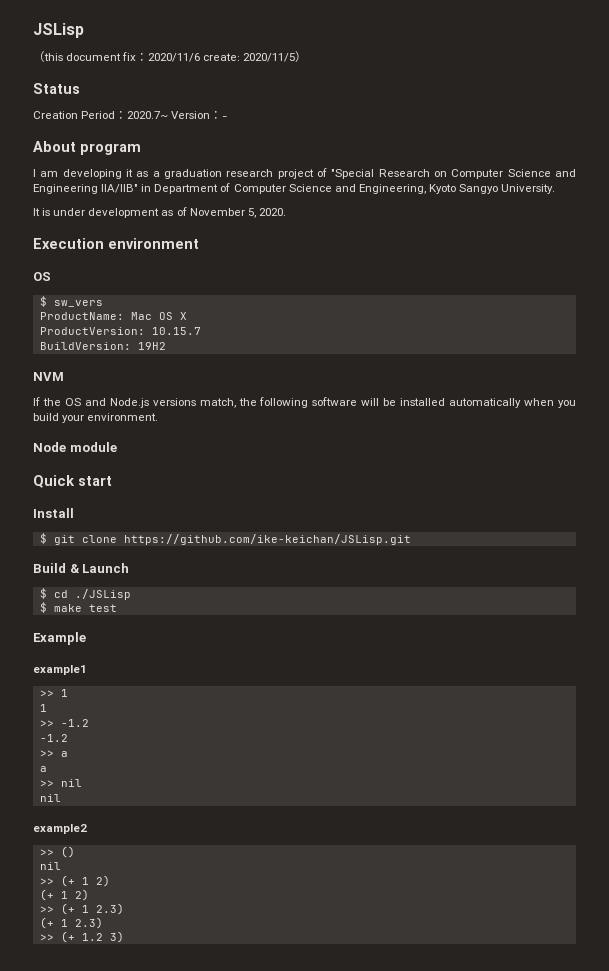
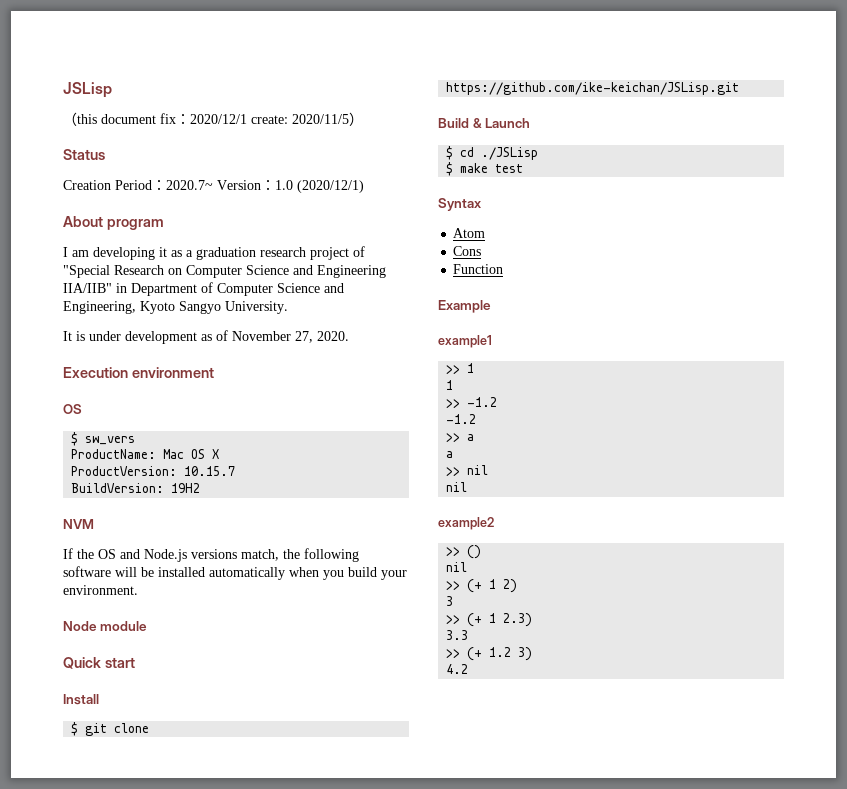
[148,53,201,62] 2020/11/6 -> [190,114,247,124] 2020/12/1
[222,116,228,119] - -> [275,180,364,193] 1.0 (2020/12/1)
[247,208,256,218] 5, -> [295,331,313,343] 27,
(117, 608) none -> [438,198,481,211] [453,228,486,238] [453,246,482,256] [453,264,504,274] // Syntax // Atom // Cons // Function
[39,889,89,901] (+ 1 2) -> [446,596,454,606] 3
[39,917,103,929] (+ 1 2.3) -> [446,630,469,640] 3.3
(124, 937) none -> [446,664,469,674] // 4.2

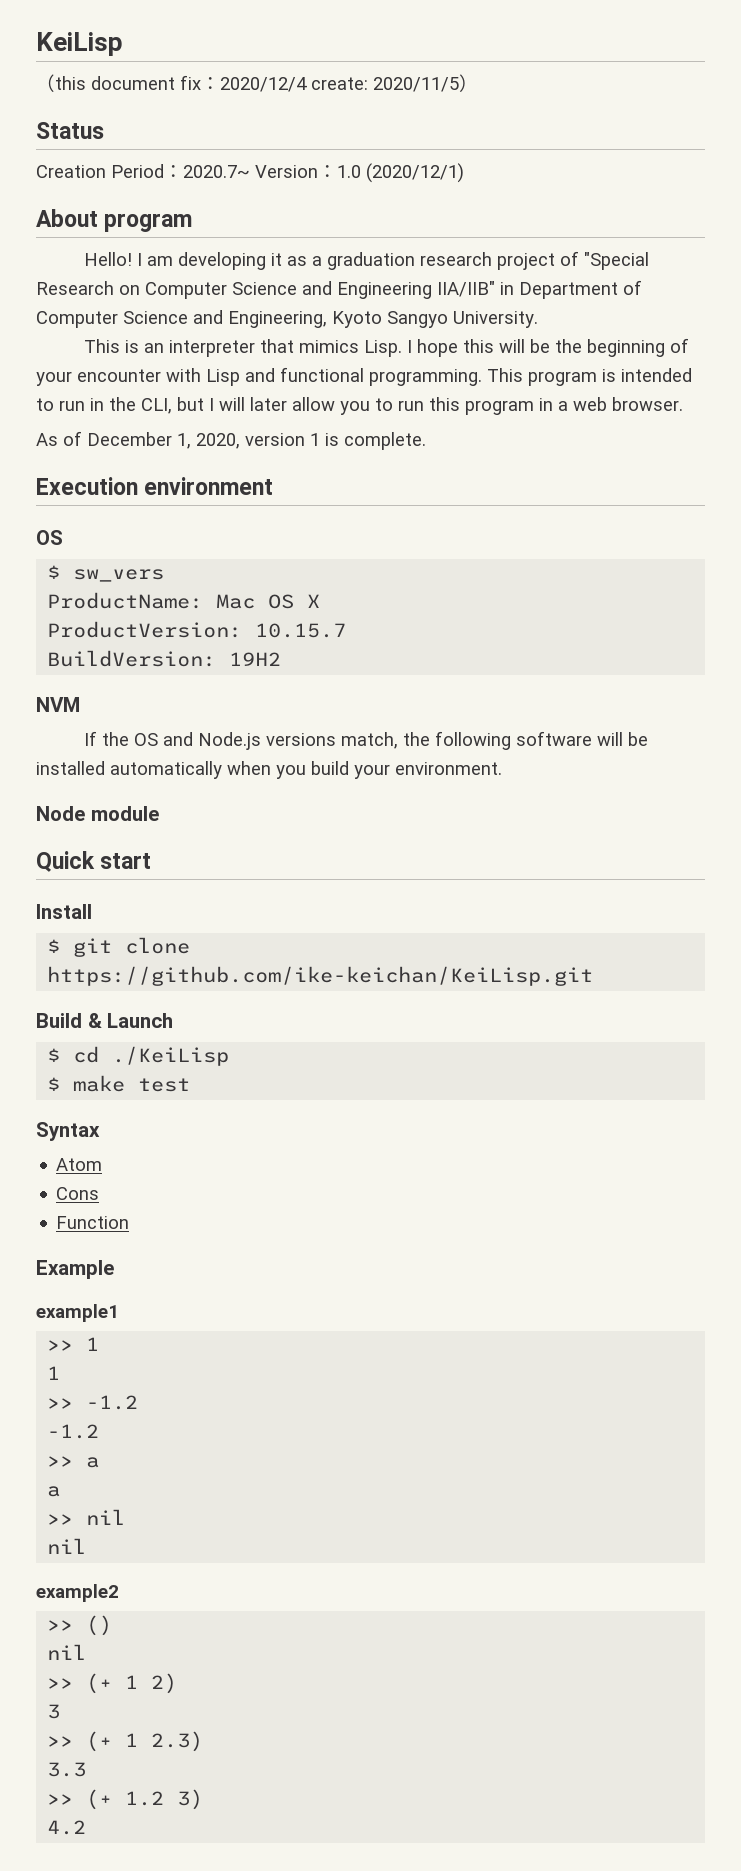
[63,82,112,98] JSLisp -> [36,32,123,56] KeiLisp
[190,114,247,124] 2020/12/1 -> [220,77,307,92] 2020/12/4
(164, 224) none -> [83,252,132,266] Hello!
[63,330,349,344] It is under development as of November 27, 2020. -> [83,338,689,357] [36,367,692,386] [36,397,683,415] [36,431,426,450] This is an interpreter that mimics Lisp. I hope this will be the beginning of your encounter with Lisp and functional programming. This program is intended to run in the CLI, but I will later allow you to run this program in a web browser. // As of December 1, 2020, version 1 is complete.
[446,82,740,95] https://github.com/ike-keichan/JSLisp.git -> [47,966,594,986] https://github.com/ike-keichan/KeiLisp.git
[481,147,539,160] ./JSLisp -> [112,1046,230,1066] ./KeiLisp

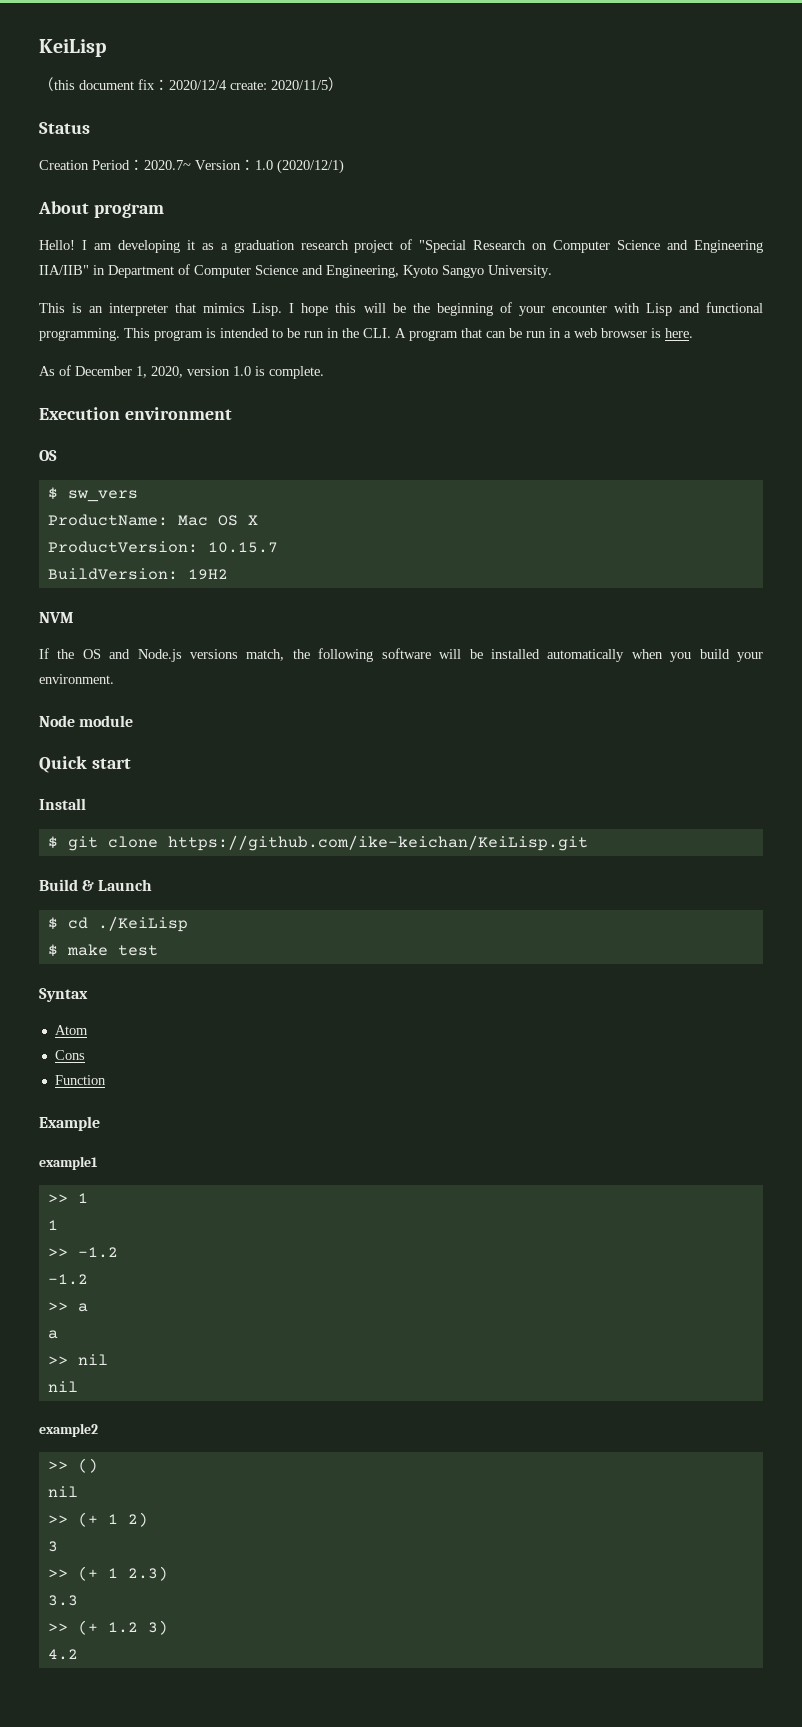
(54, 404) none -> [287,328,300,338] be
[141,397,683,415] CLI, but I will later allow you to run this program in a web browser. -> [363,328,693,341] CLI. A program that can be run in a web browser is here.
[310,433,320,446] 1 -> [233,366,251,376] 1.0

